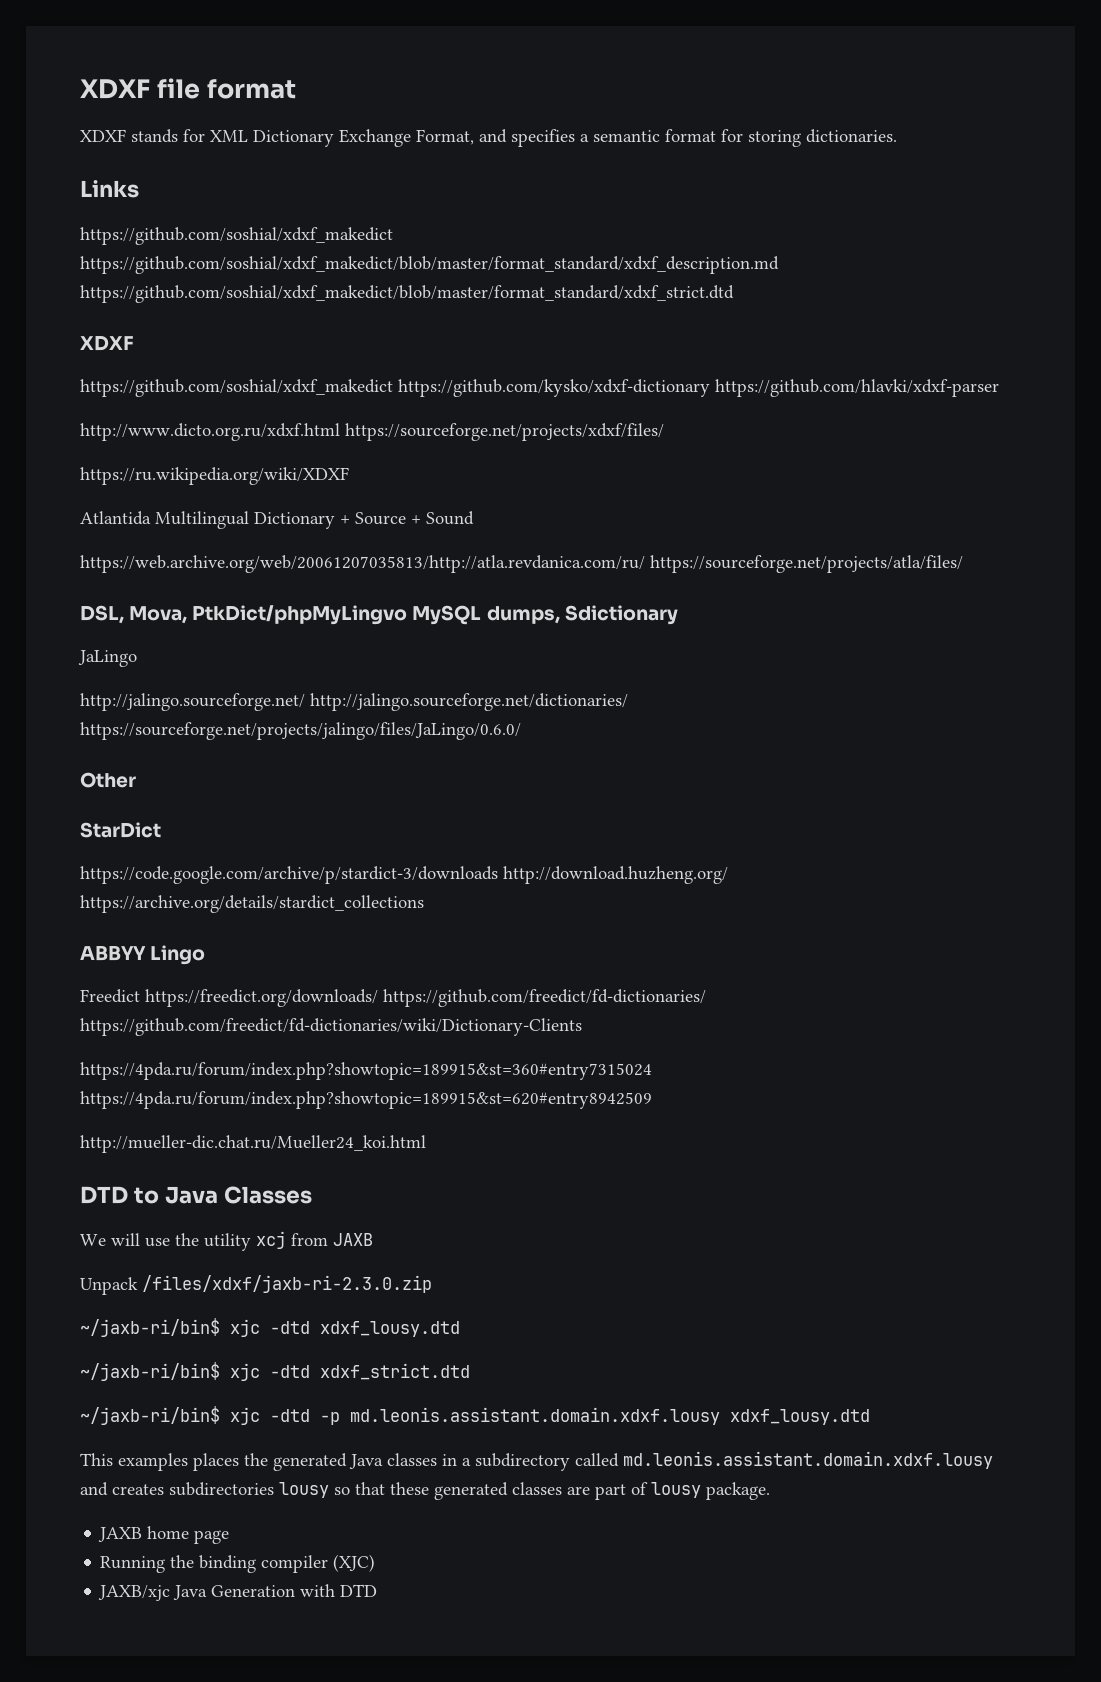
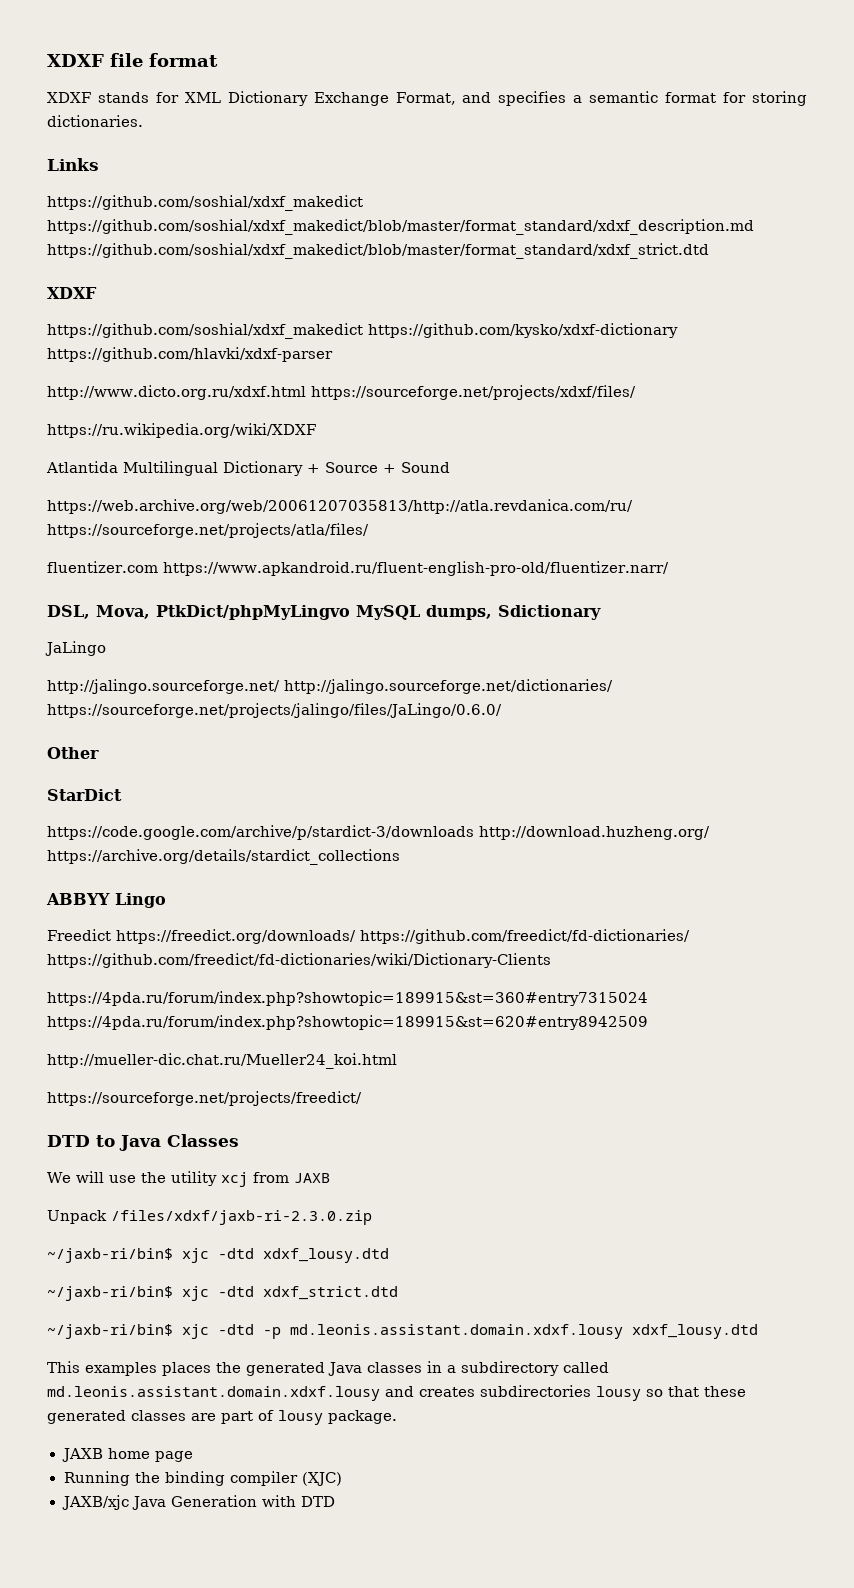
(963, 564) none -> [47,561,669,576] // fluentizer.com https://www.apkandroid.ru/fluent-english-pro-old/fluentizer.narr/
(426, 1144) none -> [47,1091,362,1106] // https://sourceforge.net/projects/freedict/

